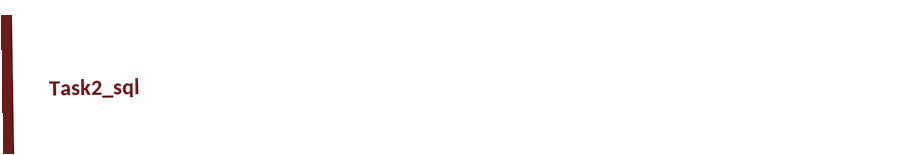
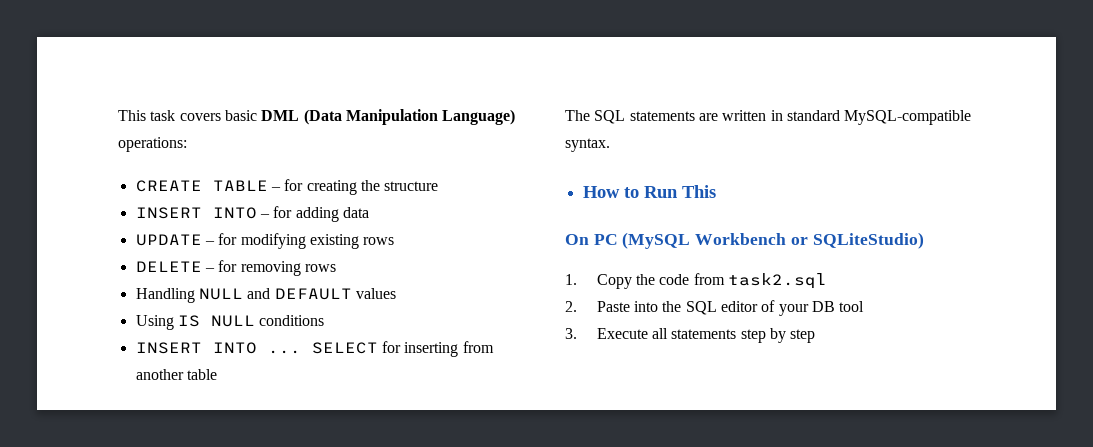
[48,78,140,99] Task2_sql -> [118,109,516,125] [118,137,187,152] [135,179,439,195] [135,206,369,222] [135,233,395,249] [135,260,336,276] [135,288,396,303] [135,315,325,330] [135,341,494,357] [135,369,217,380] [565,110,972,125] [565,138,610,152] [582,185,716,198] [565,232,924,249] [565,273,827,289] [565,300,865,316] [565,328,816,343] This task covers basic DML (Data Manipulation Language) operations: // CREATE TABLE – for creating the structure // INSERT INTO – for adding data // UPDATE – for modifying existing rows // DELETE – for removing rows // Handling NULL and DEFAULT values // Using IS NULL conditions // INSERT INTO ... SELECT for inserting from another table // The SQL statements are written in standard MySQL-compatible syntax. // How to Run This // On PC (MySQL Workbench or SQLiteStudio) // 1. Copy the code from task2.sql // 2. Paste into the SQL editor of your DB tool // 3. Execute all statements step by step

